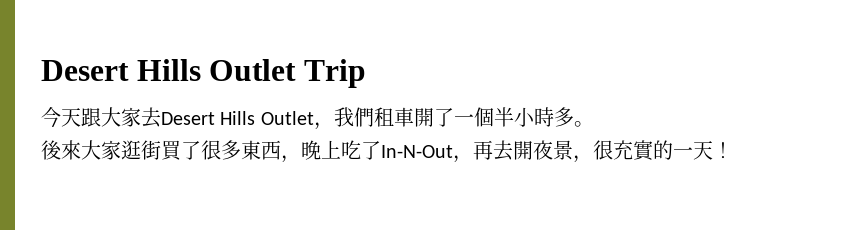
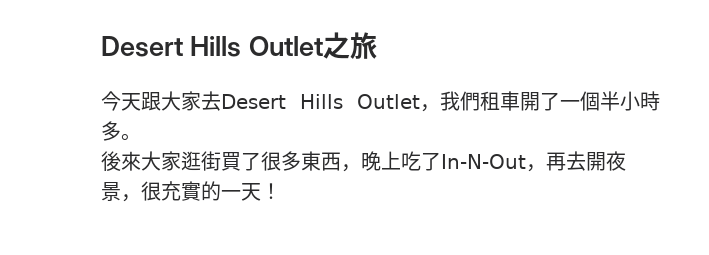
[41,59,366,88] Desert Hills Outlet Trip -> [101,32,377,59] Desert Hills Outlet之旅

